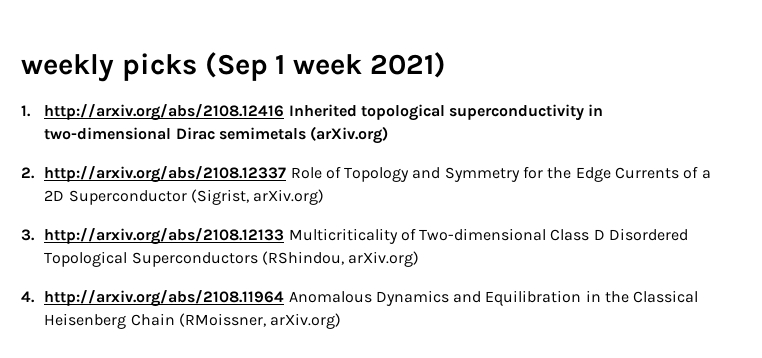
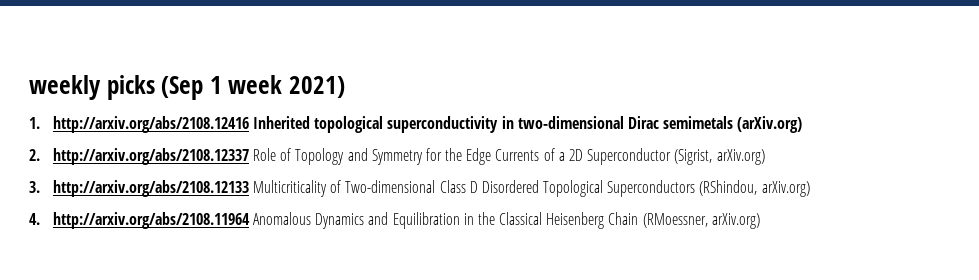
[178,313,266,327] (RMoissner, -> [642,213,708,228] (RMoessner,

